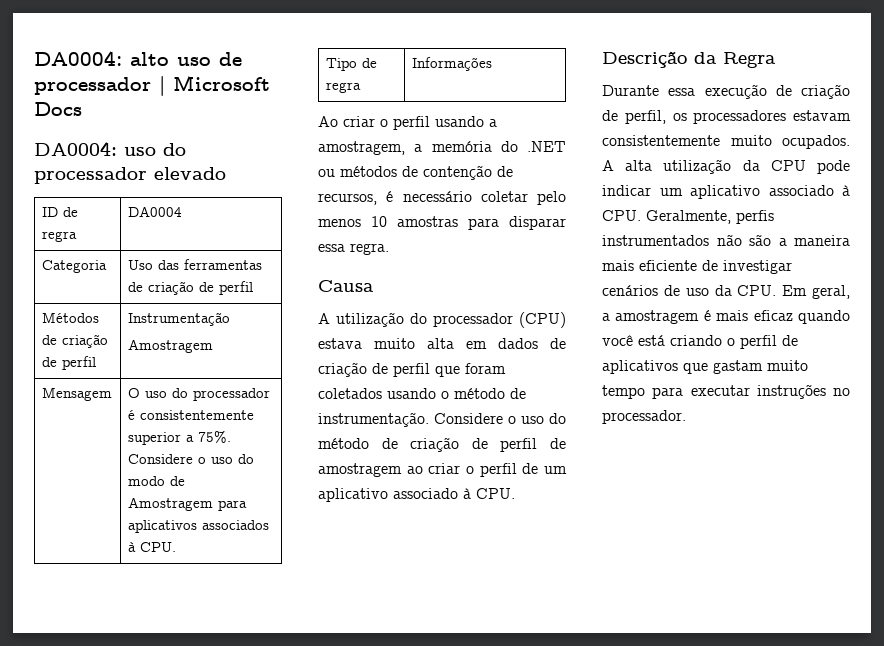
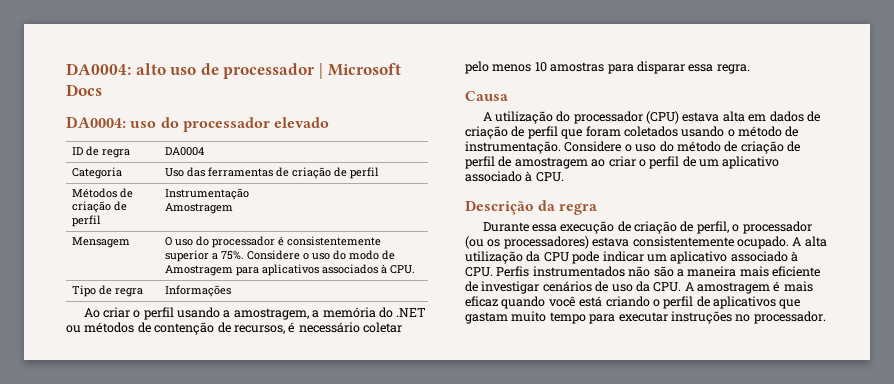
[374,338,415,349] muito -> (720, 117) none
[723,52,776,68] Regra -> [559,203,598,215] regra
[672,110,851,124] [602,135,850,149] os processadores estavam consistentemente muito ocupados. -> [732,221,812,234] [465,236,789,249] o processador (ou os processadores) estava consistentemente ocupado.
[646,210,774,224] Geralmente, perfis -> [496,266,530,277] Perfis
[782,285,850,299] [602,313,610,321] Em geral, a -> [684,282,694,291] A

